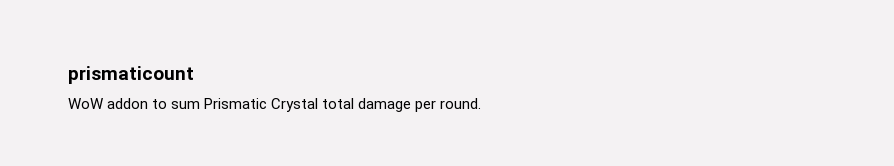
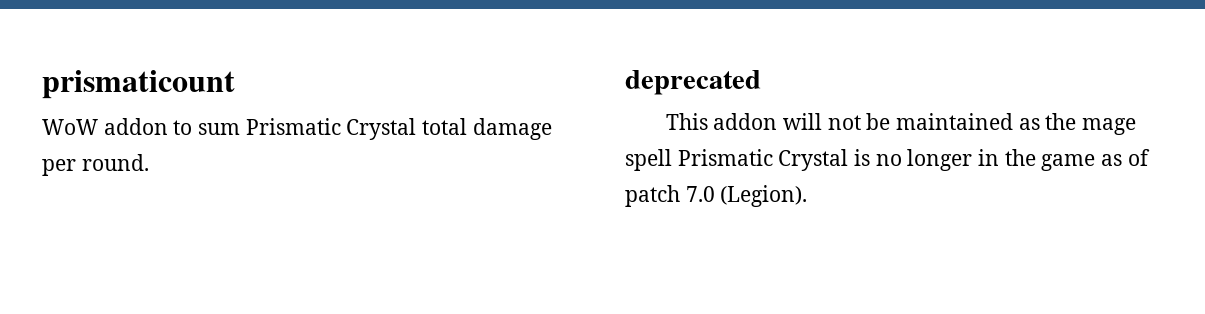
(482, 103) none -> [625,70,761,95] [665,113,1137,135] [625,149,1150,171] [625,185,808,207] // deprecated // This addon will not be maintained as the mage spell Prismatic Crystal is no longer in the game as of patch 7.0 (Legion).

